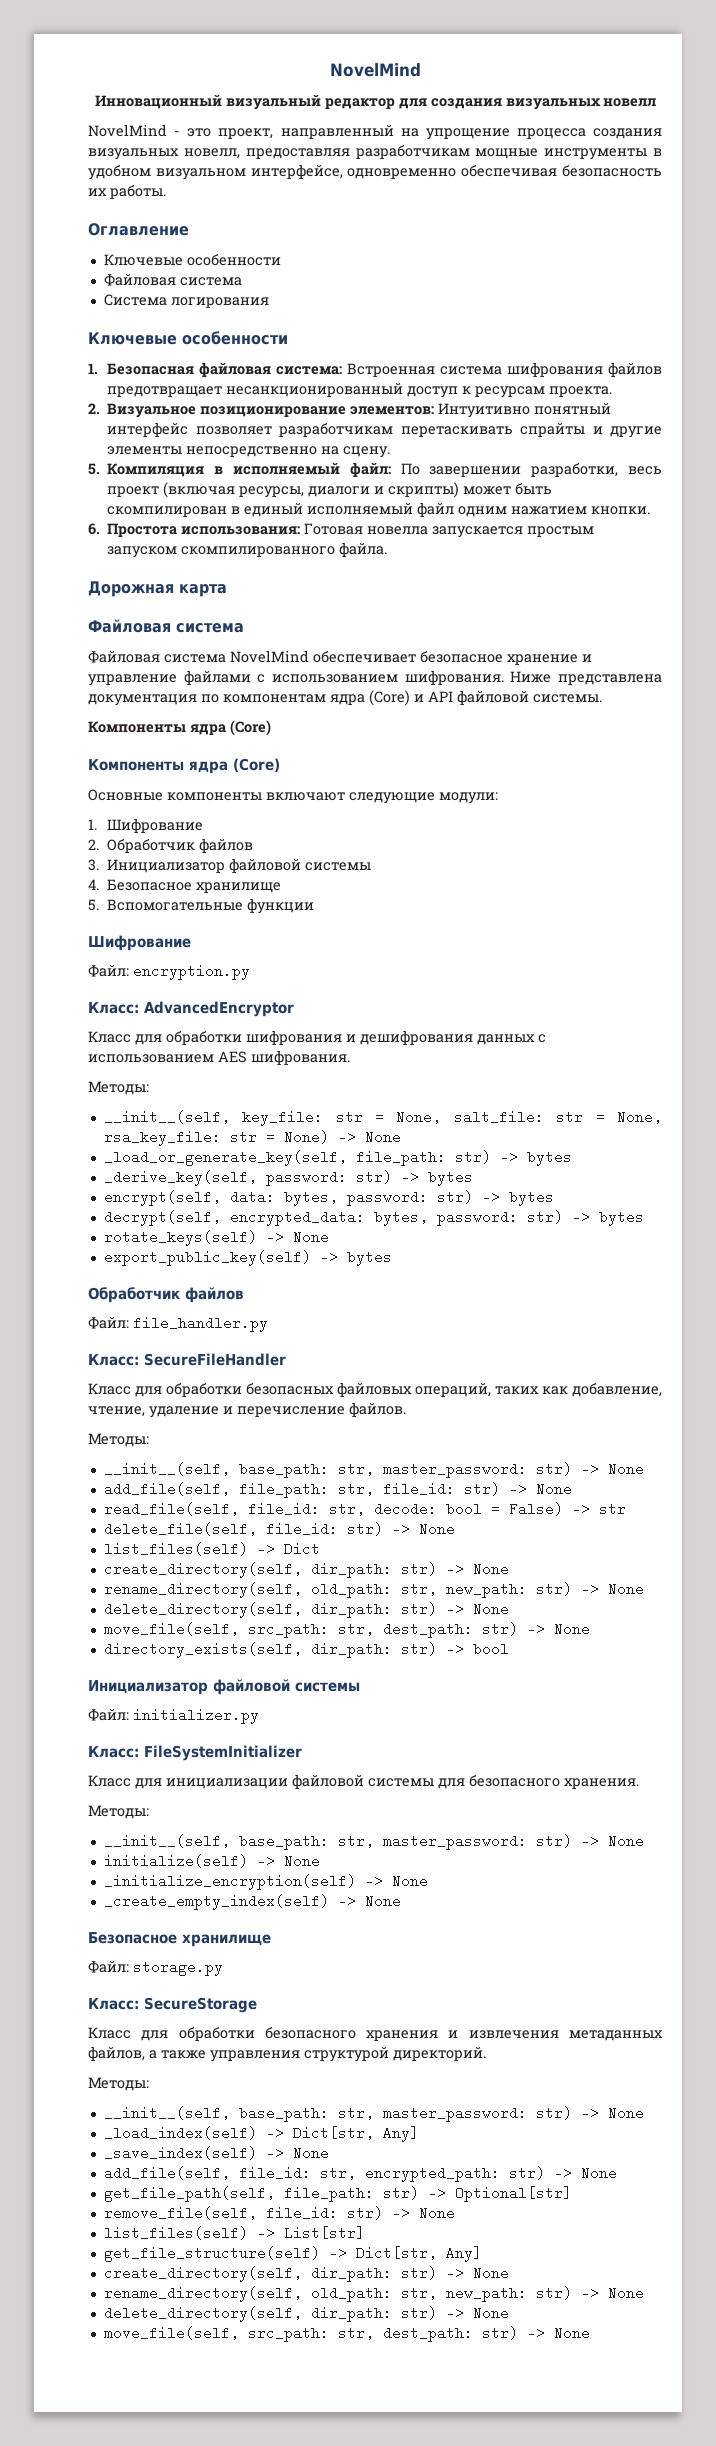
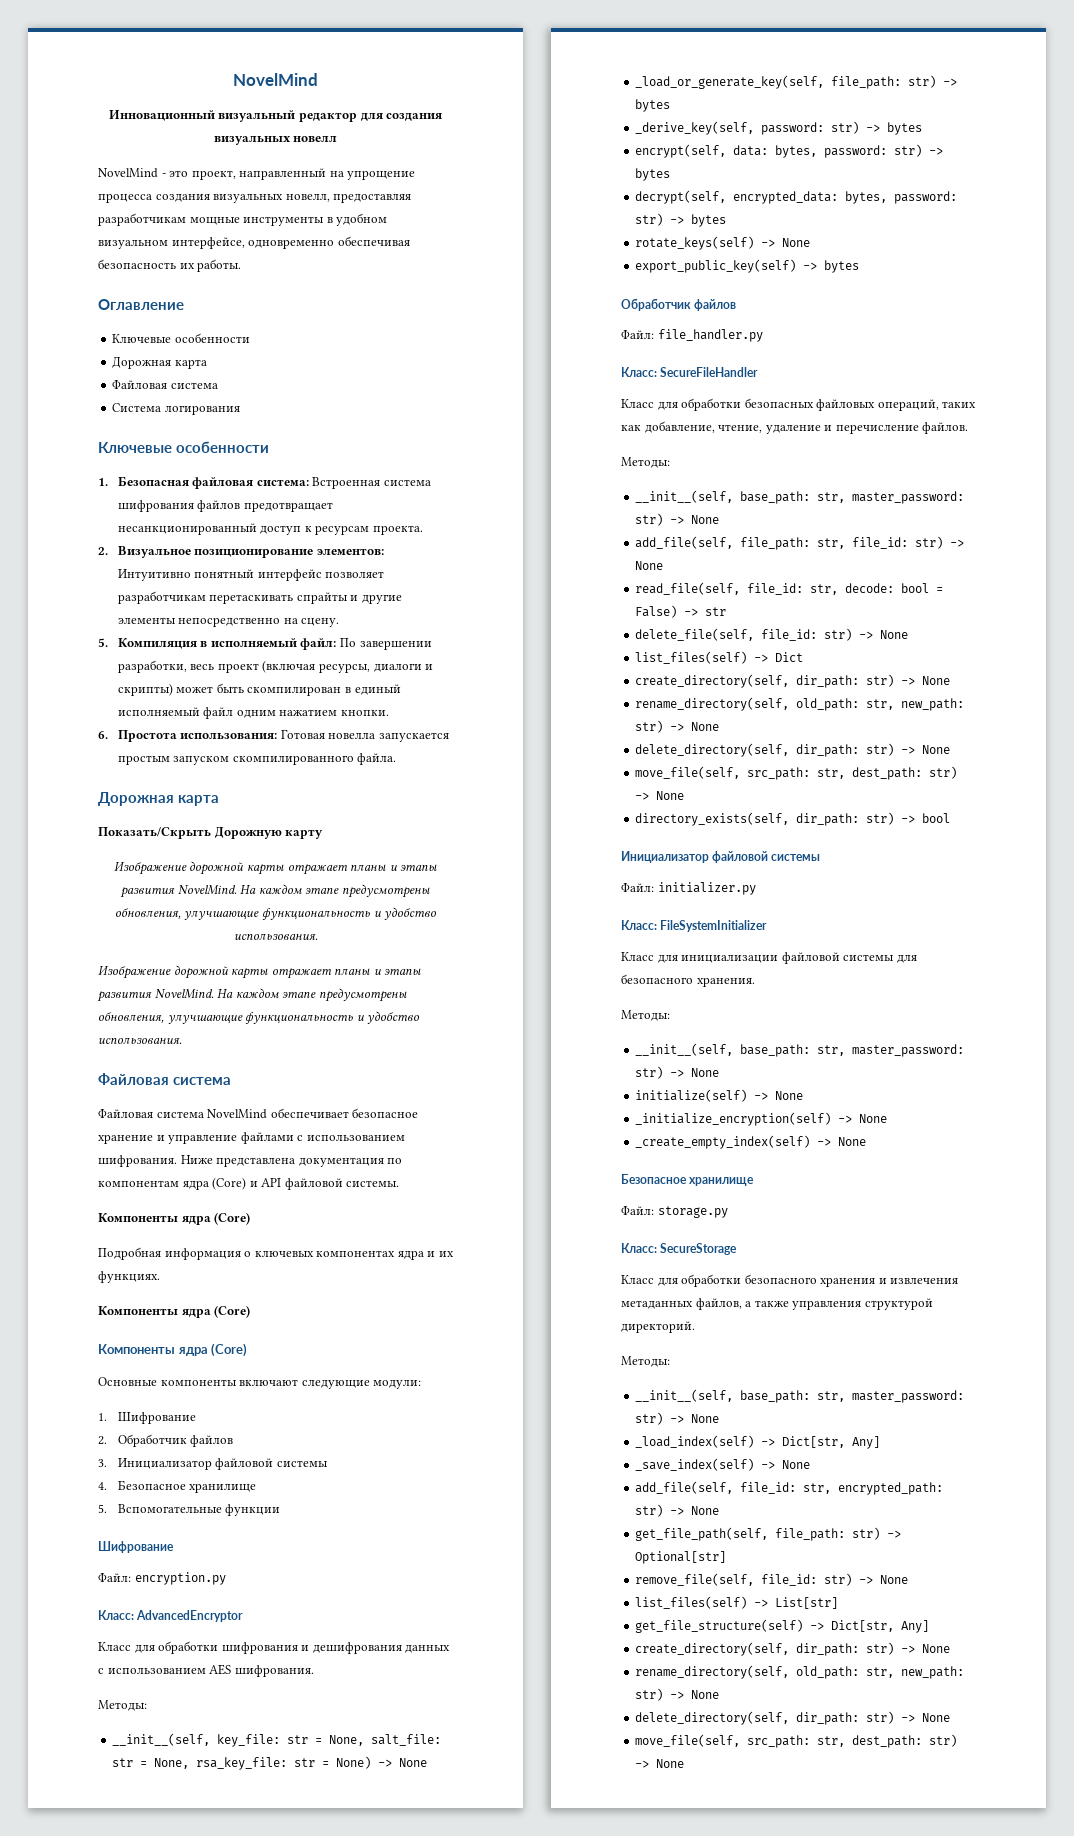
(281, 260) none -> [112,356,207,369] // Дорожная карта
(227, 590) none -> [98,827,324,839] [113,861,438,875] [120,884,430,898] [114,907,438,920] [233,933,318,940] [98,965,422,979] [97,988,407,1002] [98,1011,421,1024] [98,1037,182,1044] // Показать/Скрыть Дорожную карту // Изображение дорожной карты отражает планы и этапы развития NovelMind. На каждом этапе предусмотрены обновления, улучшающие функциональность и удобство использования. // Изображение дорожной карты отражает планы и этапы развития NovelMind. На каждом этапе предусмотрены обновления, улучшающие функциональность и удобство использования.
(271, 728) none -> [98,1247,454,1260] [98,1271,160,1283] [98,1305,251,1318] // Подробная информация о ключевых компонентах ядра и их функциях. // Компоненты ядра (Core)

